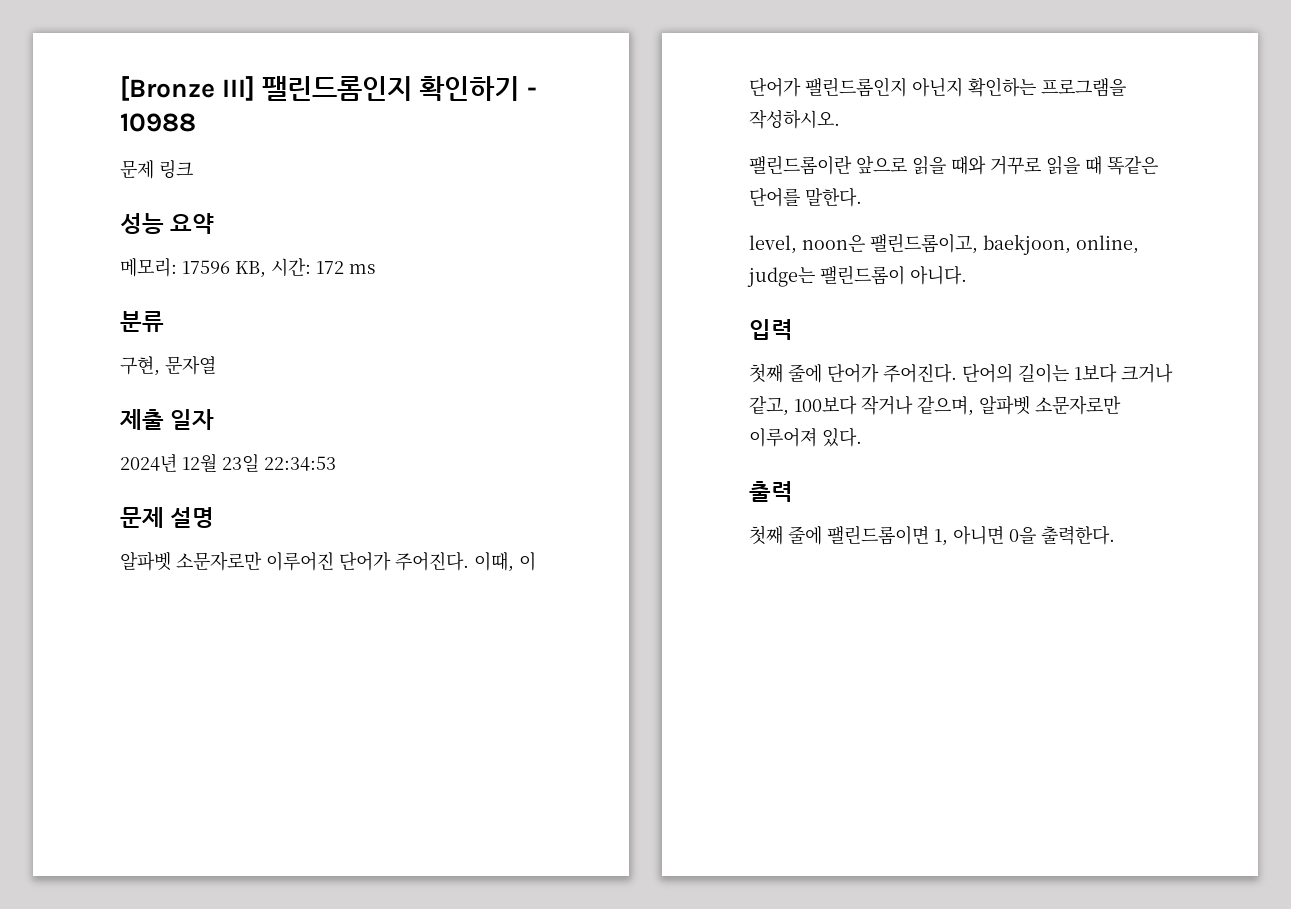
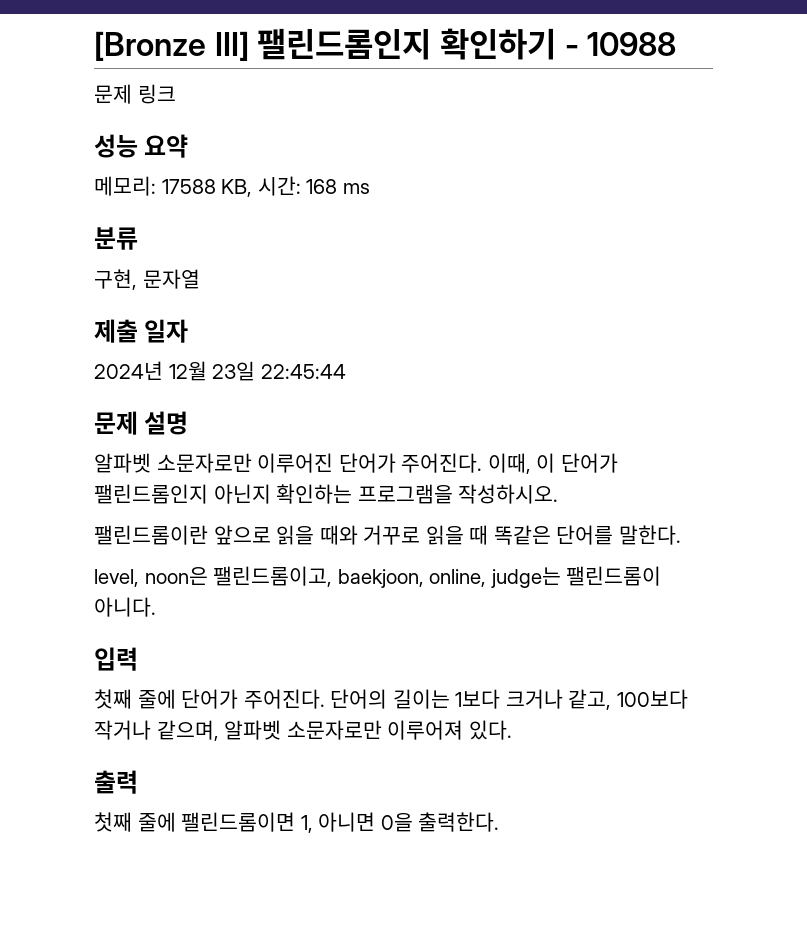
[182,260,230,274] 17596 -> [161,179,216,194] 17588
[316,261,344,274] 172 -> [306,179,338,194] 168
[264,456,336,471] 22:34:53 -> [260,364,346,379] 22:45:44

